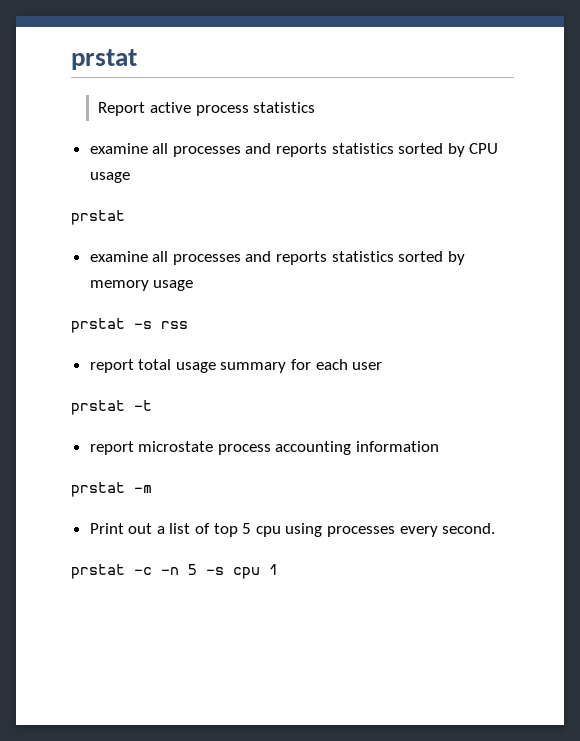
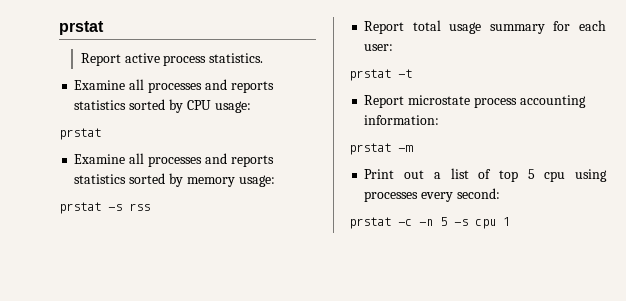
[253,102,316,113] [89,143,148,154] statistics // examine -> [209,53,264,63] [74,80,126,90] statistics. // Examine
[89,172,130,183] [71,210,125,225] [89,251,148,262] usage // prstat // examine -> [214,101,251,113] [59,128,101,140] [74,154,126,164] usage: // prstat // Examine
[153,280,194,291] usage -> [238,175,275,187] usage:
[89,359,134,373] report -> [364,21,405,34] Report
[352,362,383,370] user -> [364,44,394,51] user:
[89,441,134,455] report -> [364,95,405,108] Report
[356,441,440,452] information -> [364,115,440,125] information:
[442,523,496,534] second. -> [456,188,500,199] second:

